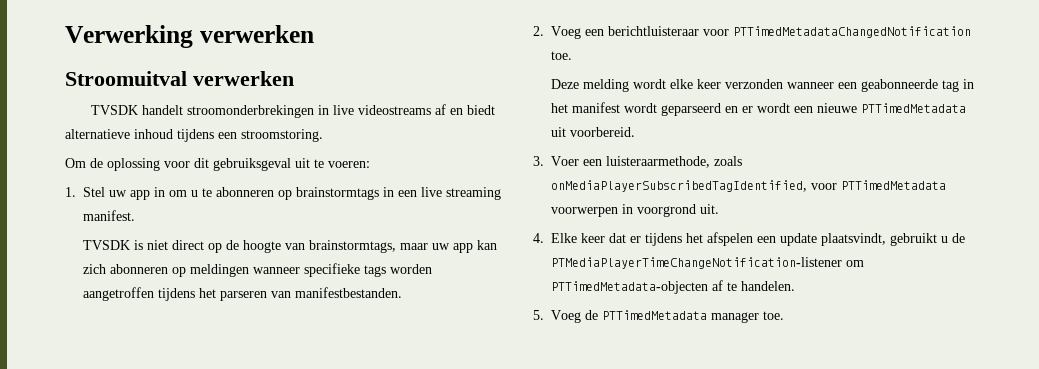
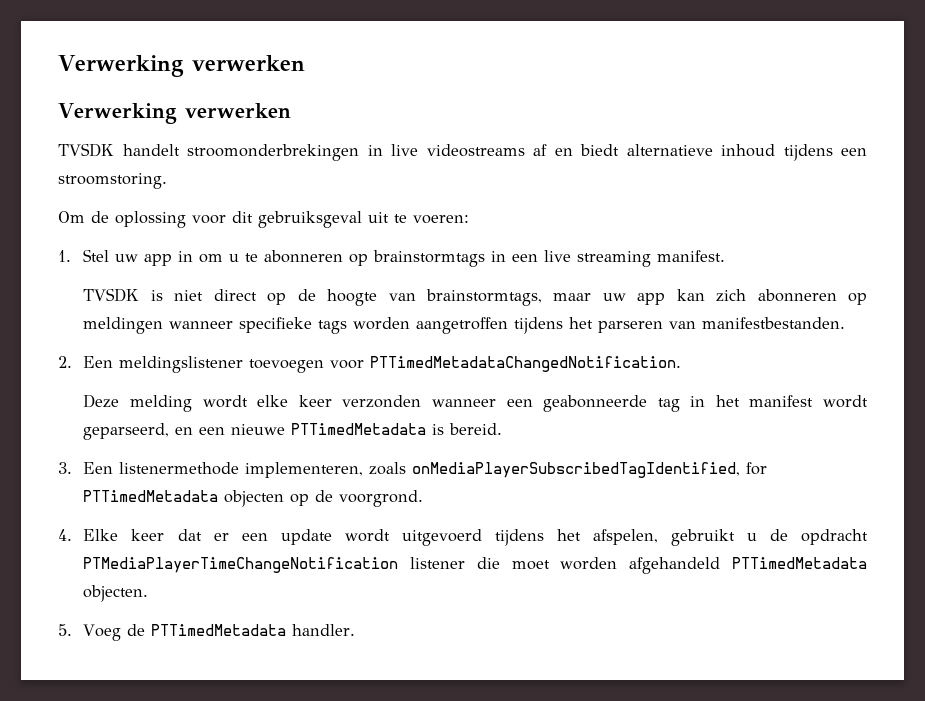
[65,25,314,48] [65,71,187,86] Verwerking verwerken // Stroomuitval -> [58,55,305,77] [58,103,177,124] Verwerking verwerken // Verwerking
[551,26,971,39] [551,51,572,60] Voeg een berichtluisteraar voor PTTimedMetadataChangedNotification toe. -> [83,356,682,373] Een meldingslistener toevoegen voor PTTimedMetadataChangedNotification.
[660,103,790,116] geparseerd en er wordt -> [83,423,194,440] geparseerd, en
[550,127,635,137] uit voorbereid. -> [432,423,503,435] is bereid.
[551,156,742,168] [551,180,946,192] [551,204,719,217] Voer een luisteraarmethode, zoals onMediaPlayerSubscribedTagIdentified, voor PTTimedMetadata voorwerpen in voorgrond uit. -> [83,462,768,478] [83,490,424,507] Een listenermethode implementeren, zoals onMediaPlayerSubscribedTagIdentified, for PTTimedMetadata objecten op de voorgrond.
[645,232,965,246] [551,257,864,269] [551,280,795,294] tijdens het afspelen een update plaatsvindt, gebruikt u de PTMediaPlayerTimeChangeNotification-listener om PTTimedMetadata-objecten af te handelen. -> [241,529,869,546] [83,557,867,574] [83,585,149,602] een update wordt uitgevoerd tijdens het afspelen, gebruikt u de opdracht PTMediaPlayerTimeChangeNotification listener die moet worden afgehandeld PTTimedMetadata objecten.
[711,311,784,323] manager toe. -> [292,624,356,636] handler.

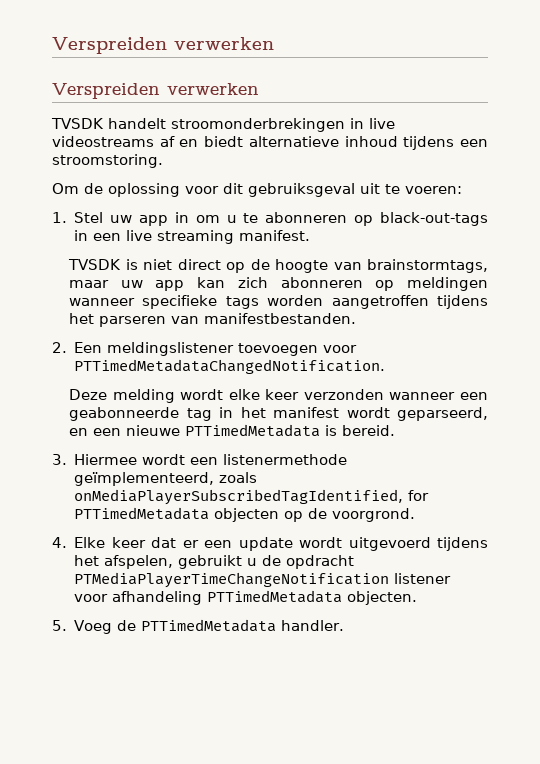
[58,55,305,77] [58,103,177,124] Verwerking verwerken // Verwerking -> [52,37,274,54] [52,83,160,99] Verspreiden verwerken // Verspreiden
[373,250,486,267] brainstormtags -> [380,212,488,226] black-out-tags
[83,462,364,478] Een listenermethode implementeren, -> [74,454,348,465] [74,472,215,486] Hiermee wordt een listenermethode geïmplementeerd,
[476,557,721,574] die moet worden afgehandeld -> [74,591,203,605] voor afhandeling

